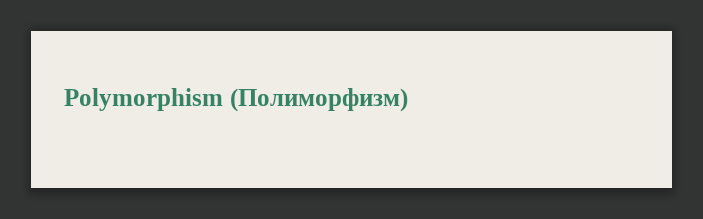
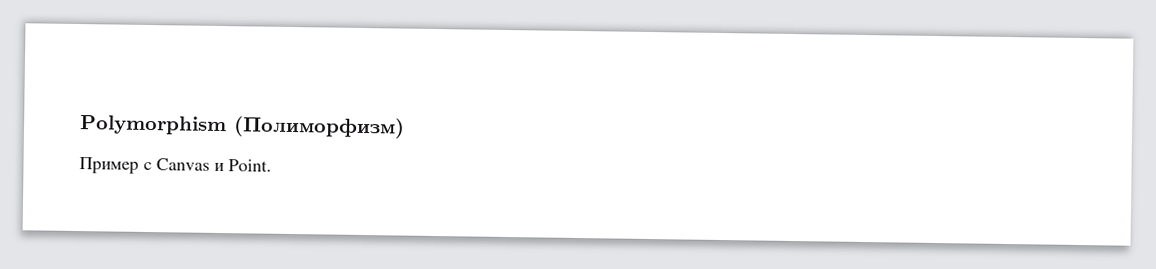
(408, 100) none -> [79,157,272,174] // Пример с Canvas и Point.

